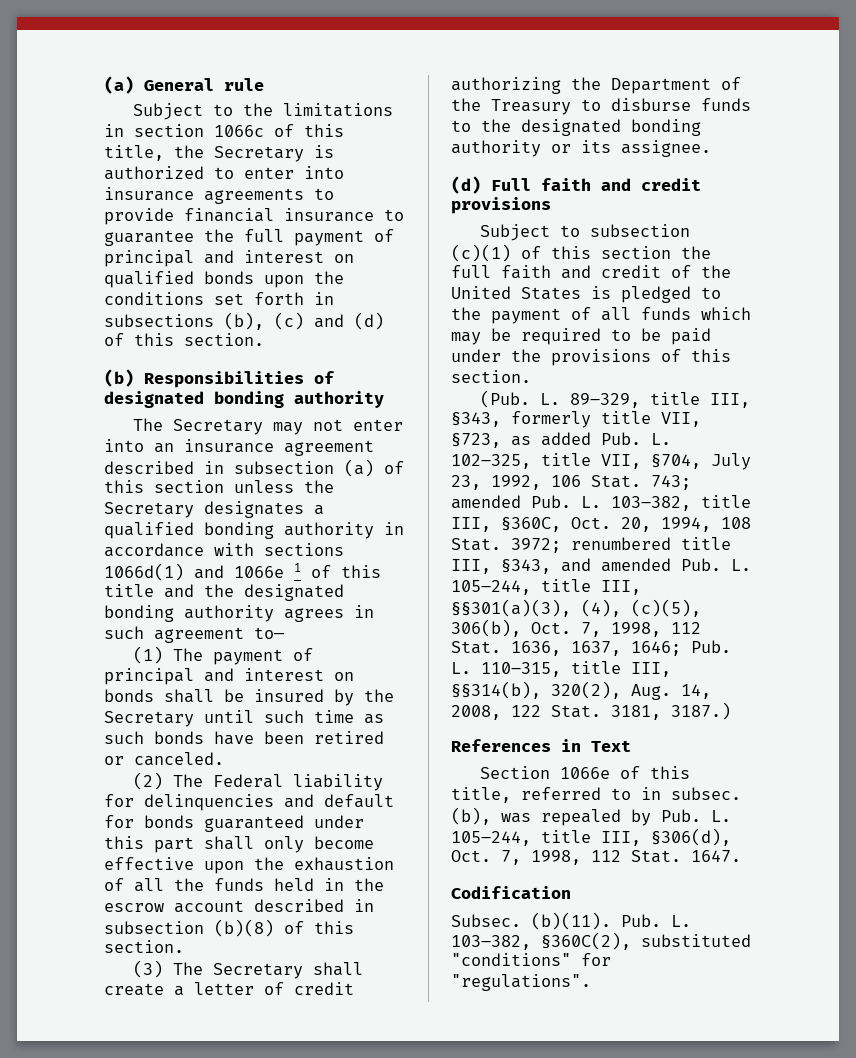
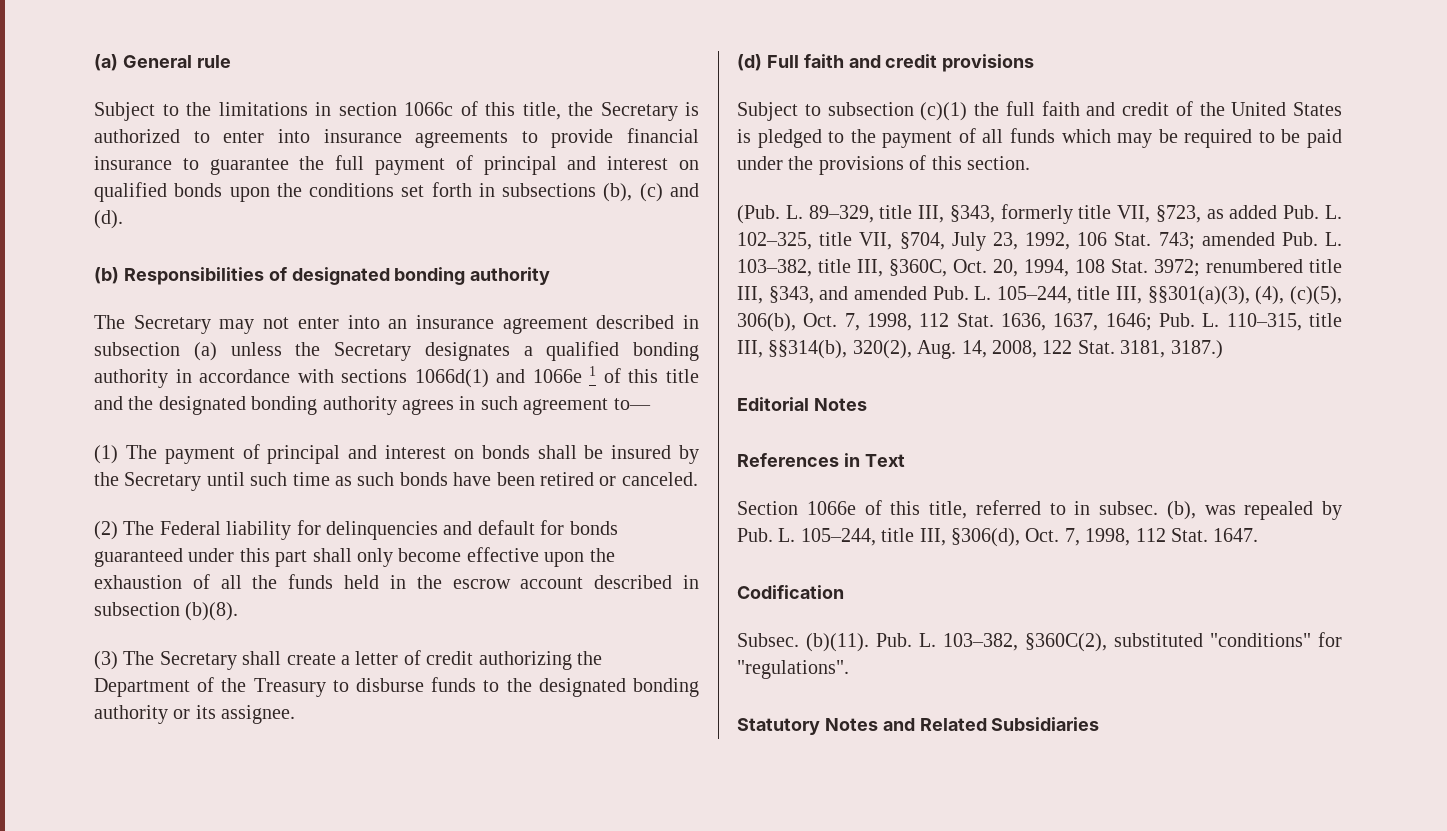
[354,312,384,330] [104,333,264,346] (d) of this section. -> [94,210,123,229] (d).
[384,461,404,474] [104,480,224,493] of this section -> (217, 351) none
[214,919,354,937] [104,940,184,953] (b)(8) of this section. -> [185,602,239,621] (b)(8).
[521,246,671,259] of this section -> (968, 111) none
(731, 711) none -> [737,397,867,411] // Editorial Notes
(591, 982) none -> [737,717,1100,735] // Statutory Notes and Related Subsidiaries

